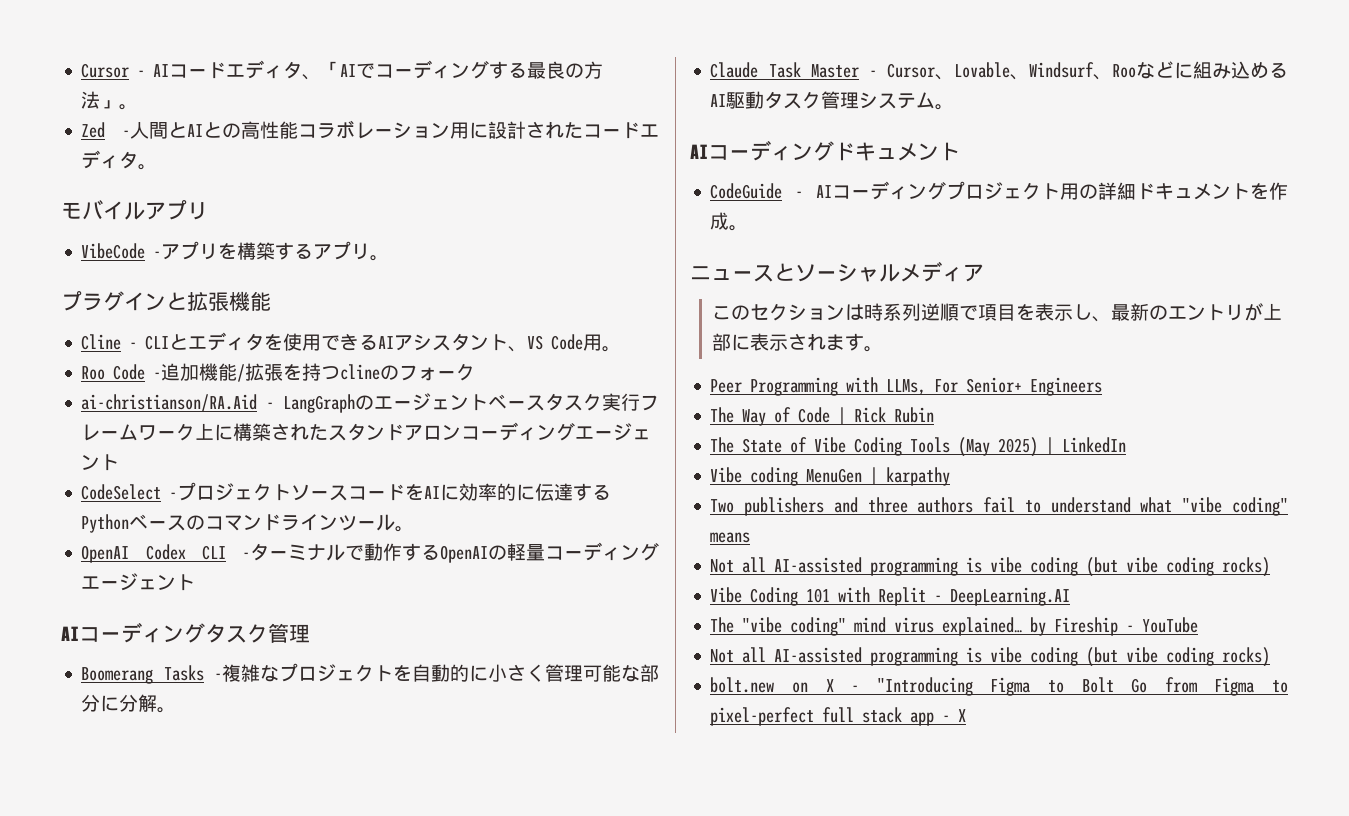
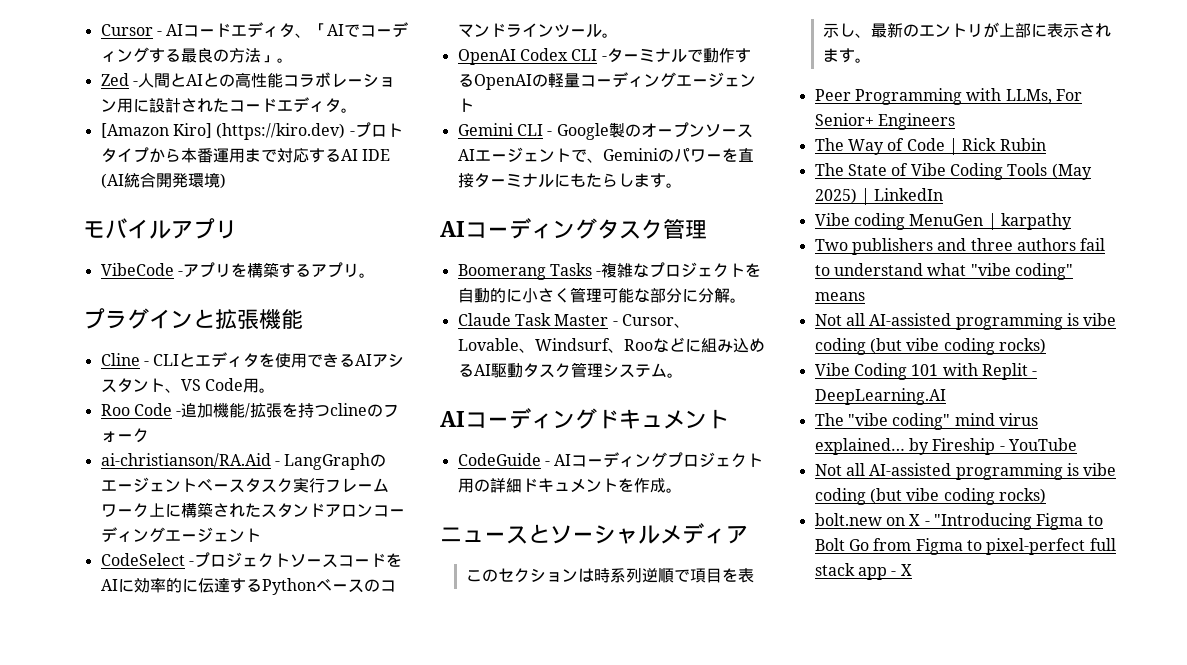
(158, 167) none -> [100,122,403,140] [100,147,390,163] [100,172,226,189] // [Amazon Kiro] (https://kiro.dev) -プロトタイプから本番運用まで対応するAI IDE (AI統合開発環境)
(196, 582) none -> [457,122,753,140] [457,147,754,163] [457,173,682,188] // Gemini CLI - Google製のオープンソースAIエージェントで、Geminiのパワーを直接ターミナルにもたらします。

